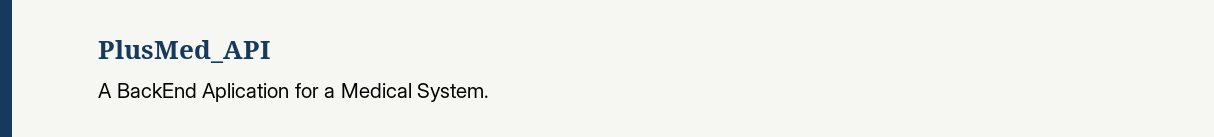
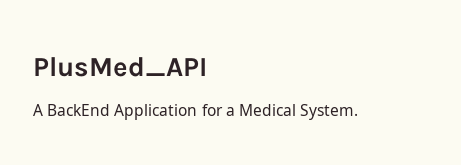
[202,83,290,102] Aplication -> [114,104,198,120] Application

